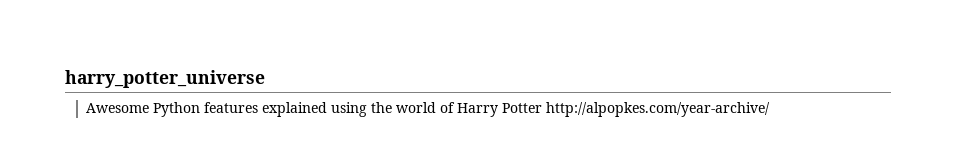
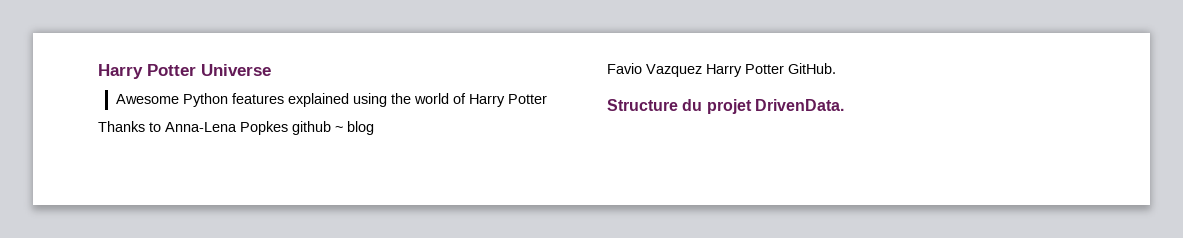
[65,70,265,88] harry_potter_universe -> [98,64,271,79] Harry Potter Universe
[546,102,771,117] http://alpopkes.com/year-archive/ -> [98,121,374,135] [607,63,836,77] [607,99,844,114] // Thanks to Anna-Lena Popkes github ~ blog // Favio Vazquez Harry Potter GitHub. // Structure du projet DrivenData.

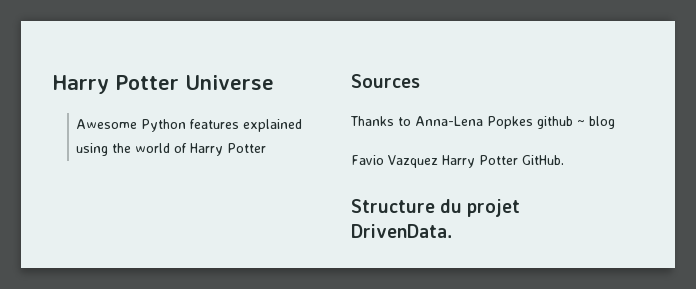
(547, 99) none -> [351,74,420,88] // Sources

